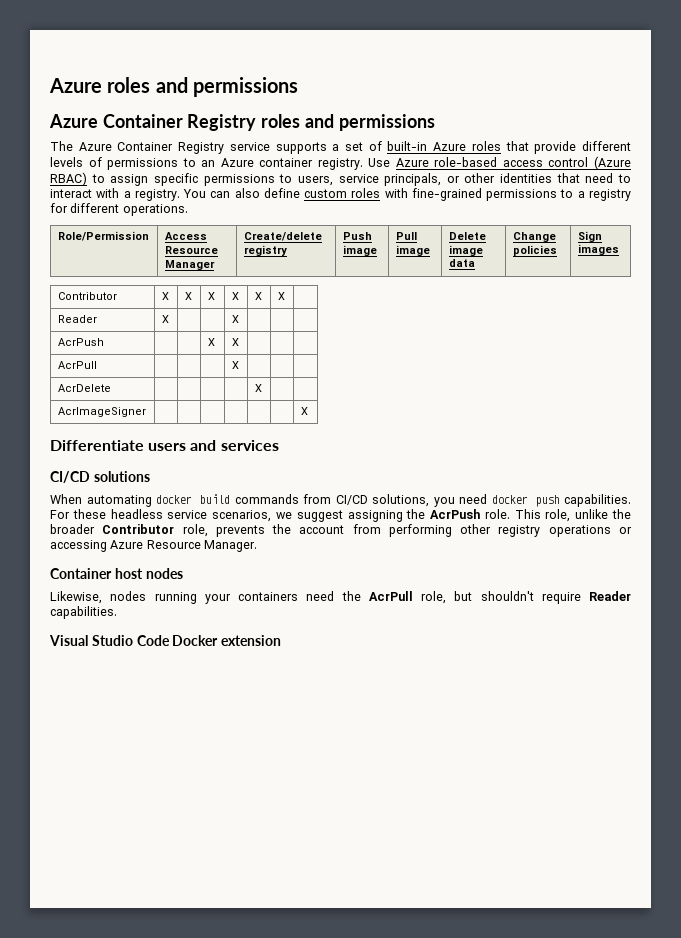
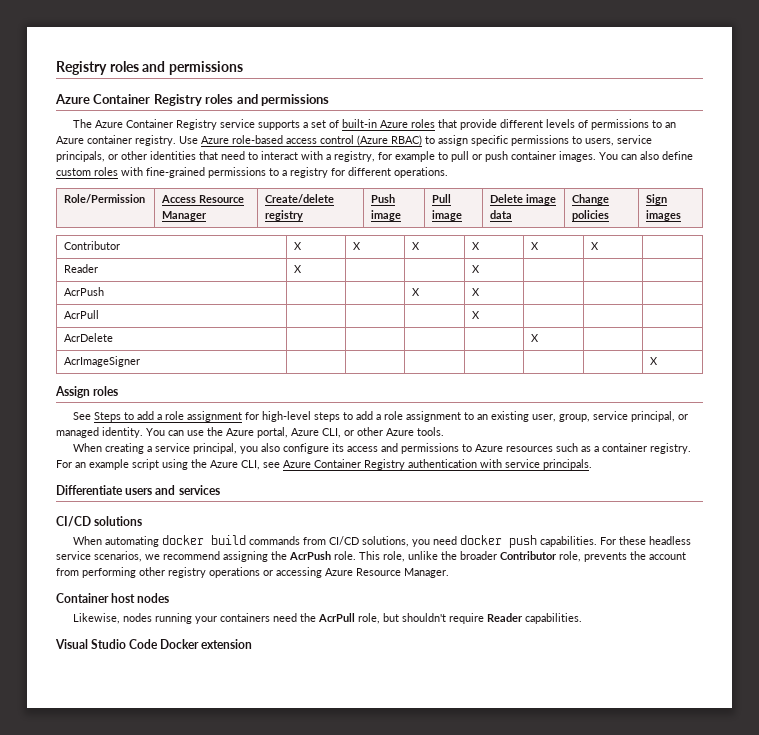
[49,78,102,93] Azure -> [56,61,107,75] Registry
[134,189,180,201] registry. -> [334,151,596,162] registry, for example to pull or push container images.
(308, 411) none -> [55,386,119,398] [73,411,689,422] [56,427,444,438] [73,443,692,454] [56,459,592,470] // Assign roles // See Steps to add a role assignment for high-level steps to add a role assignment to an existing user, group, service principal, or managed identity. You can use the Azure portal, Azure CLI, or other Azure tools. // When creating a service principal, you also configure its access and permissions to Azure resources such as a container registry. For an example script using the Azure CLI, see Azure Container Registry authentication with service principals.
[296,510,343,522] suggest -> [163,551,220,560] recommend

